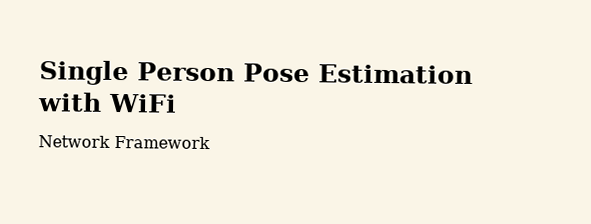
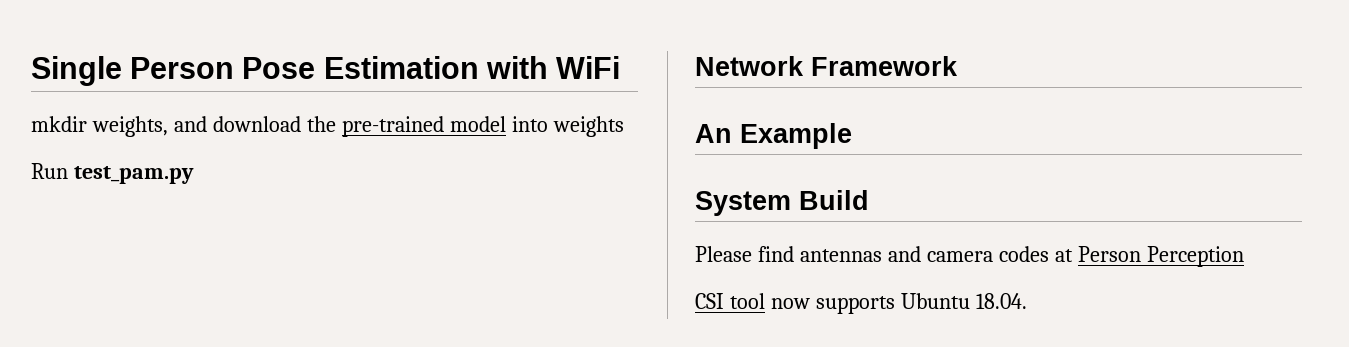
[38,135,210,150] Network Framework -> [31,116,624,137] [31,163,194,184] [695,56,958,76] [695,123,852,149] [695,190,869,216] [695,246,1244,267] [695,293,1027,314] mkdir weights, and download the pre-trained model into weights // Run test_pam.py // Network Framework // An Example // System Build // Please find antennas and camera codes at Person Perception // CSI tool now supports Ubuntu 18.04.

